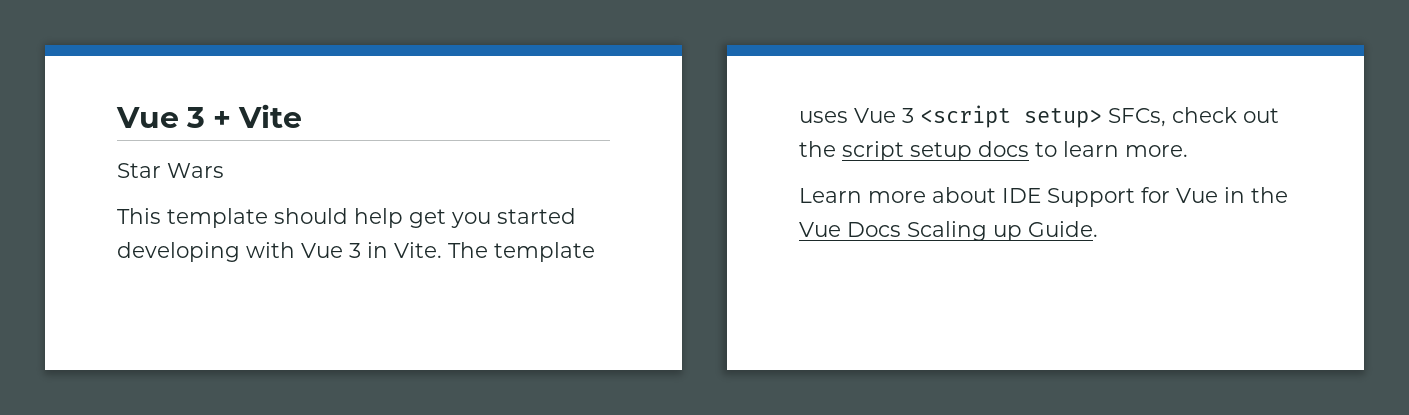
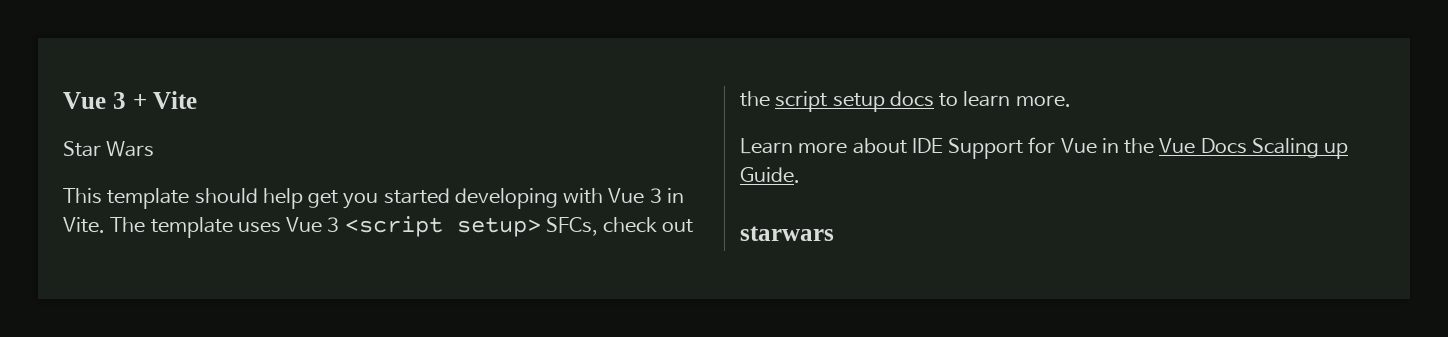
(1098, 229) none -> [740,226,834,241] // starwars

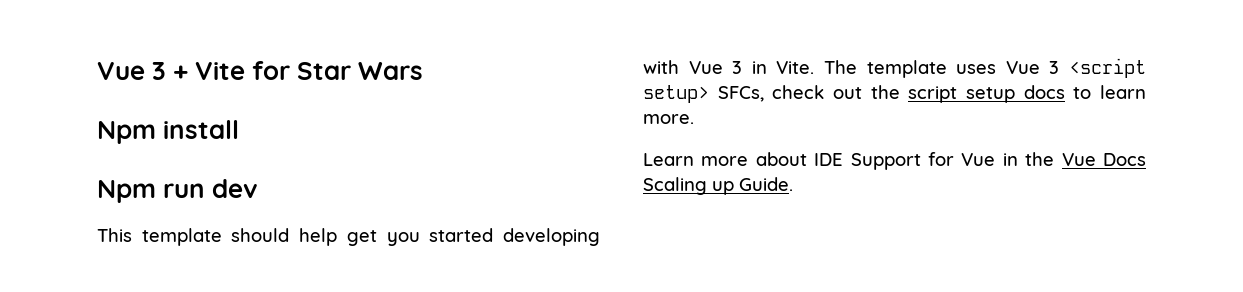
(198, 100) // -> [252,61,291,80] for
(155, 149) none -> [97,120,240,144] [97,179,259,203] // Npm install // Npm run dev
[740,226,834,241] // starwars -> (793, 184) none

